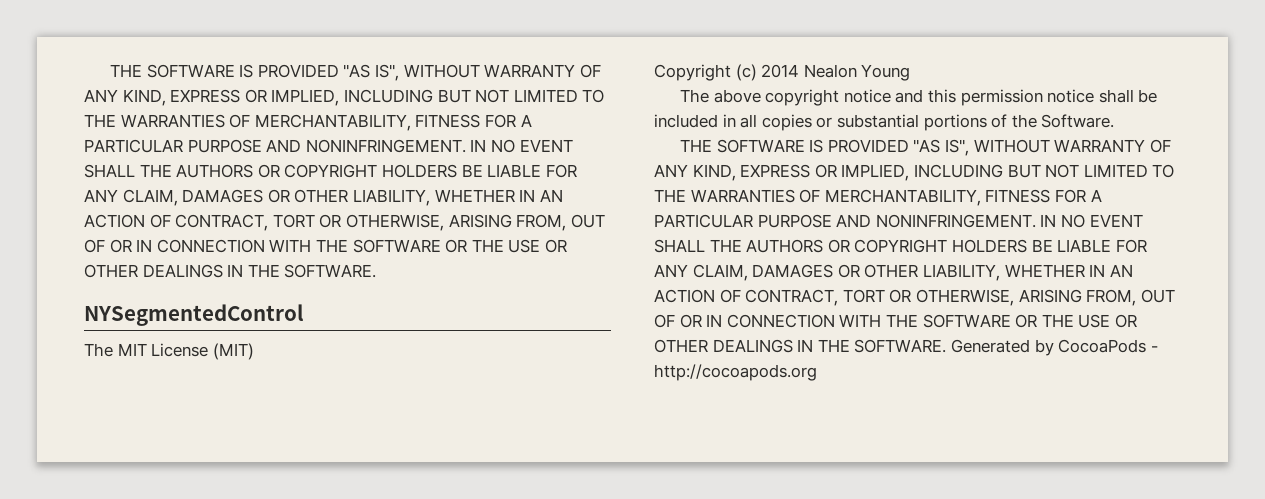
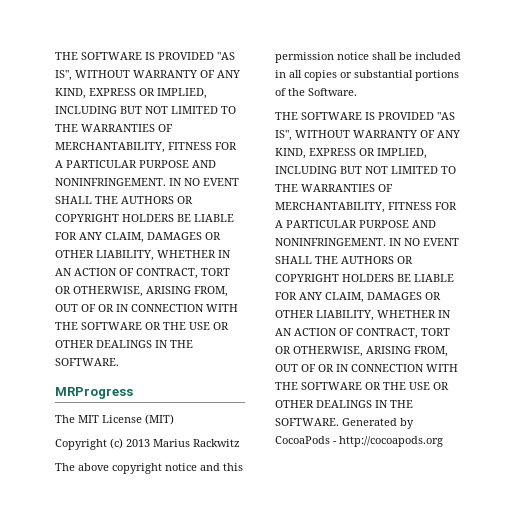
[84,304,303,326] NYSegmentedControl -> [55,387,133,399] MRProgress
[761,64,911,81] 2014 Nealon Young -> [126,439,240,447] 2013 Marius Rackwitz

